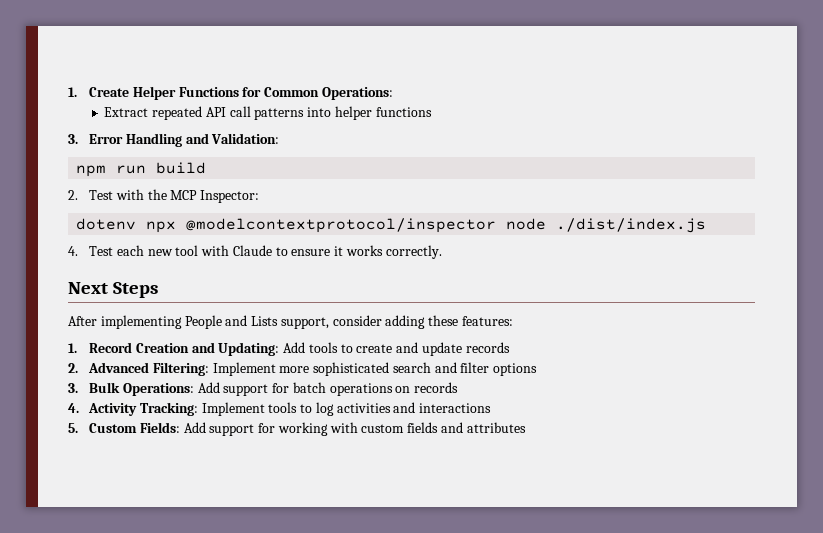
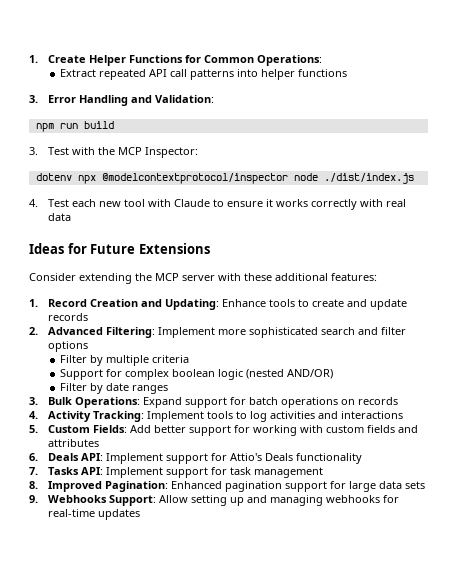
[68,190,78,200] 2. -> [29,147,38,155] 3.
[385,245,442,259] [68,282,159,298] [68,315,459,329] correctly. // Next Steps // After implementing People and Lists support, consider adding these -> [310,199,406,210] [47,213,71,221] [29,243,210,254] [29,273,328,284] correctly with real data // Ideas for Future Extensions // Consider extending the MCP server with these additional
[283,342,306,353] Add -> [221,299,266,307] Enhance
(538, 369) none -> [59,355,189,366] [59,369,333,380] [59,383,168,394] // Filter by multiple criteria // Support for complex boolean logic (nested AND/OR) // Filter by date ranges
[197,382,220,393] Add -> [142,397,182,408] Expand
(206, 427) none -> [153,425,186,433] better
(526, 427) none -> [29,453,362,464] [29,467,323,478] [29,481,425,492] [29,495,399,506] [47,509,140,520] // 6. Deals API: Implement support for Attio's Deals functionality // 7. Tasks API: Implement support for task management // 8. Improved Pagination: Enhanced pagination support for large data sets // 9. Webhooks Support: Allow setting up and managing webhooks for real-time updates

